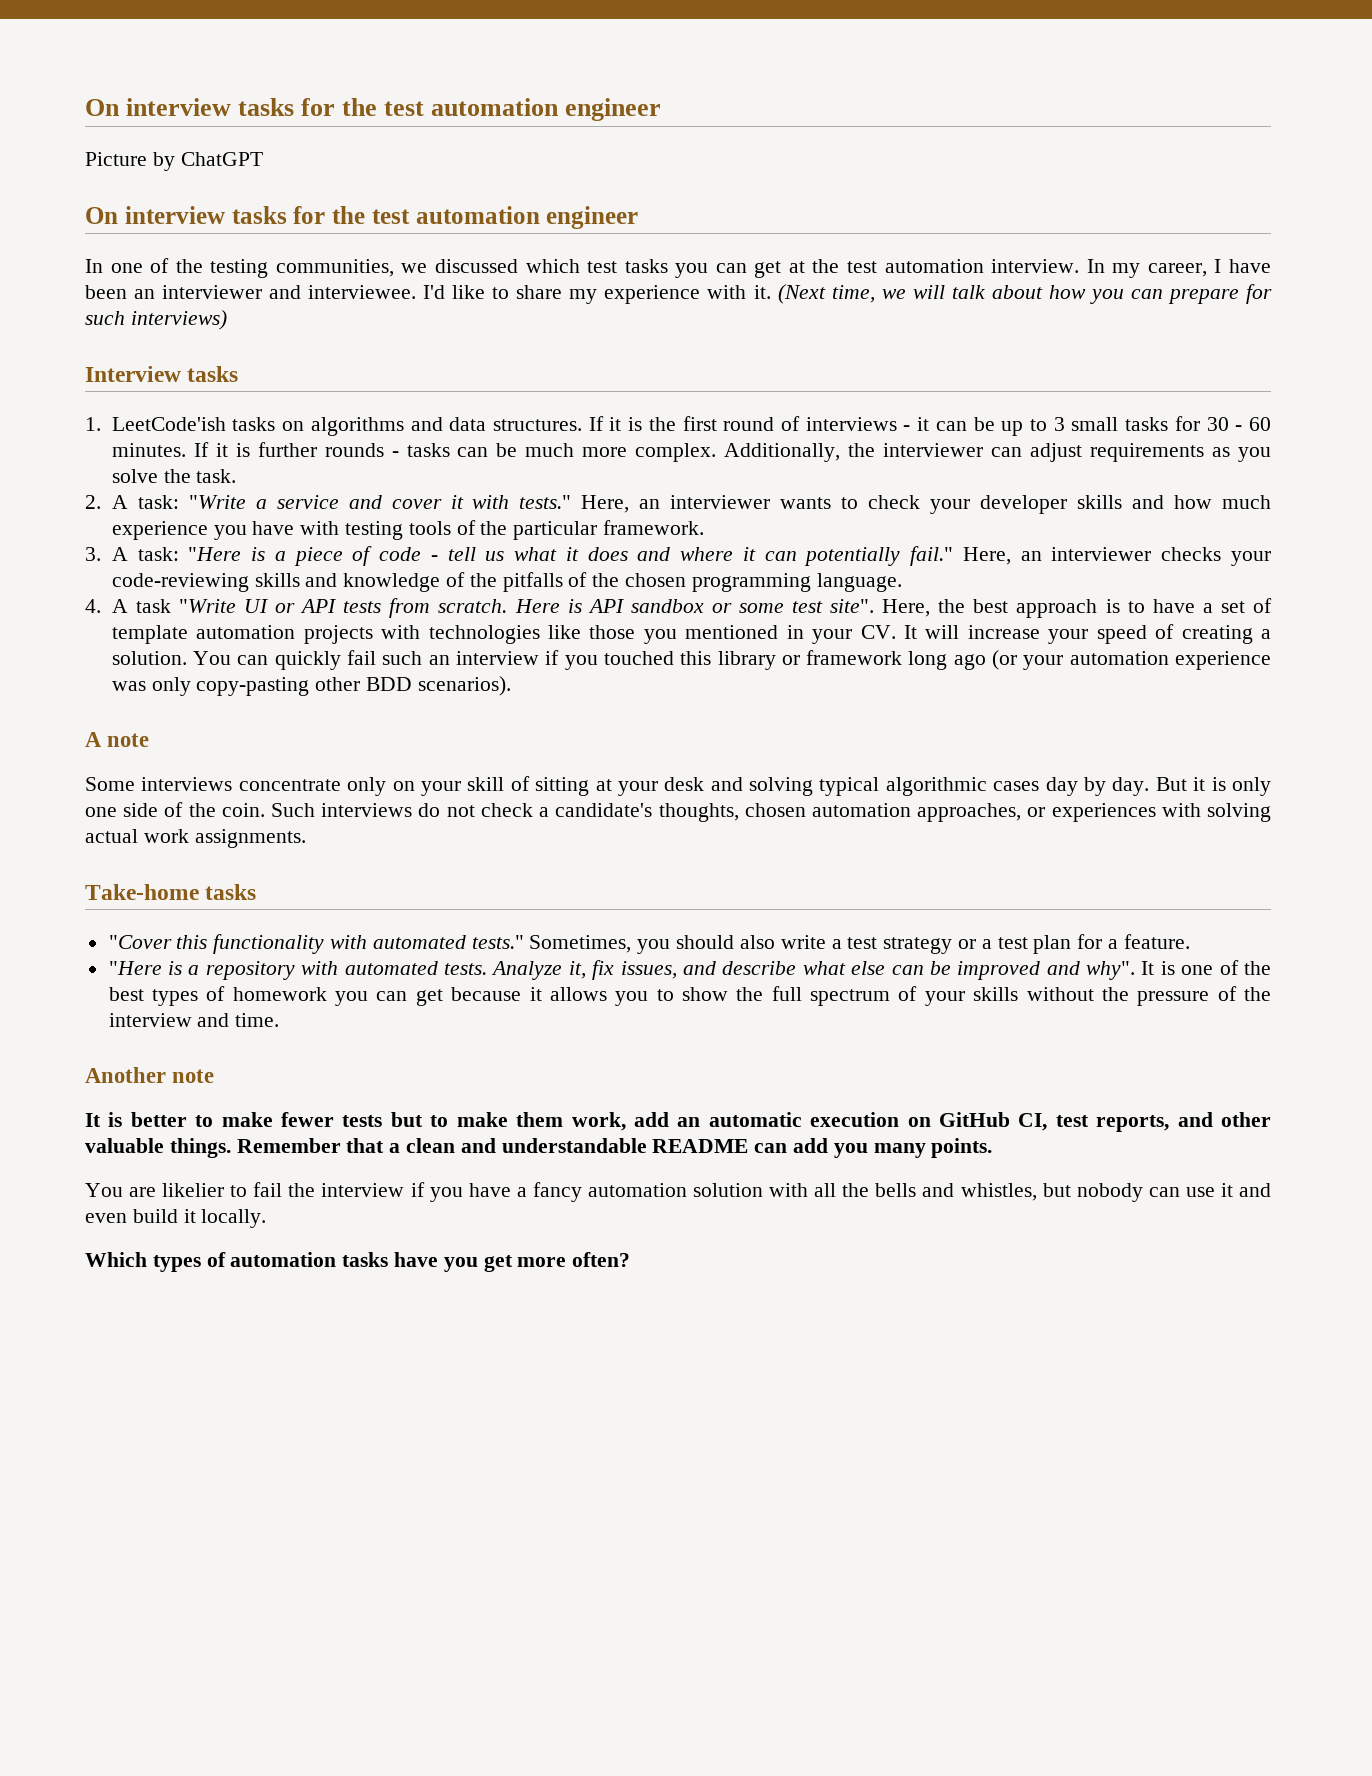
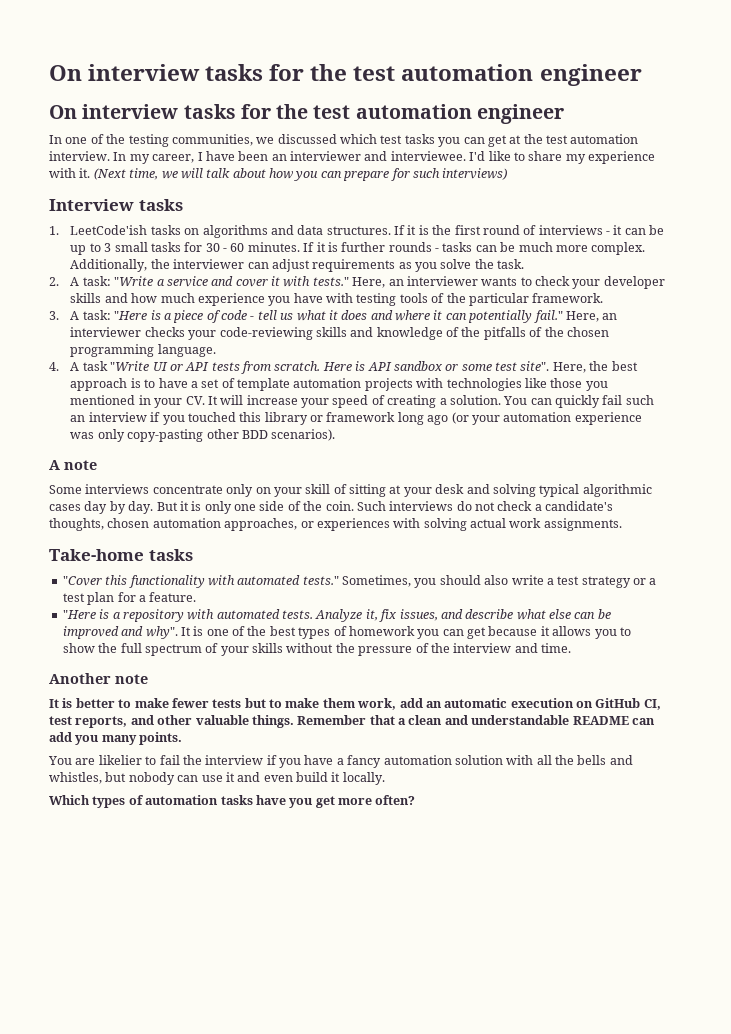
[85,98,662,121] [85,152,263,171] On interview tasks for the test automation engineer // Picture by ChatGPT -> [49,64,642,86] On interview tasks for the test automation engineer

